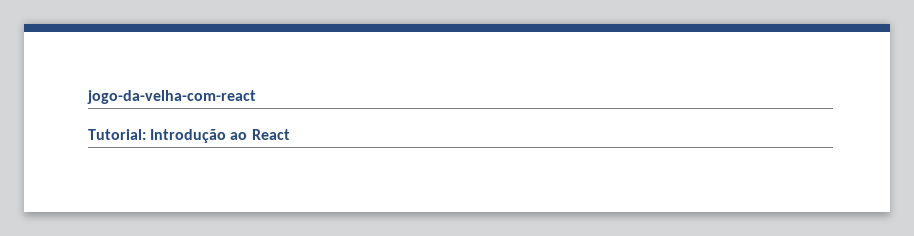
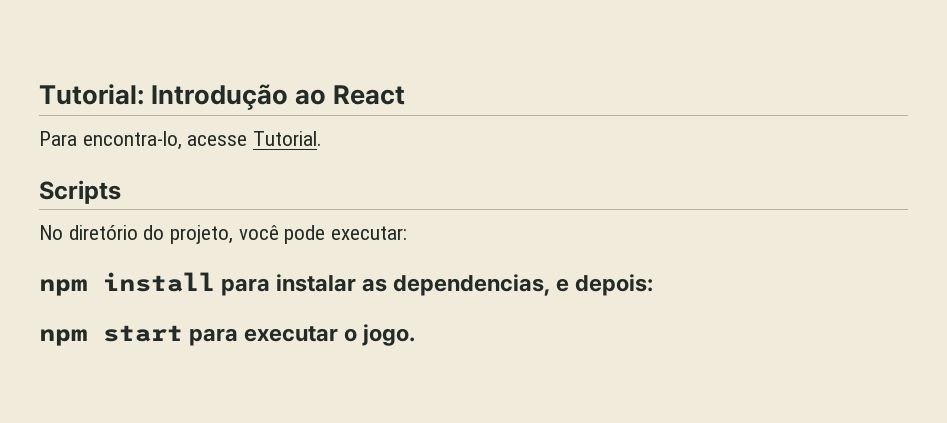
[87,90,256,104] jogo-da-velha-com-react // -> (39, 94) none
(290, 134) none -> [39,131,323,150] [39,180,121,204] [39,225,408,244] [39,272,654,296] [39,324,416,346] // Para encontra-lo, acesse Tutorial. // Scripts // No diretório do projeto, você pode executar: // npm install para instalar as dependencias, e depois: // npm start para executar o jogo.

